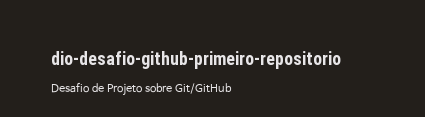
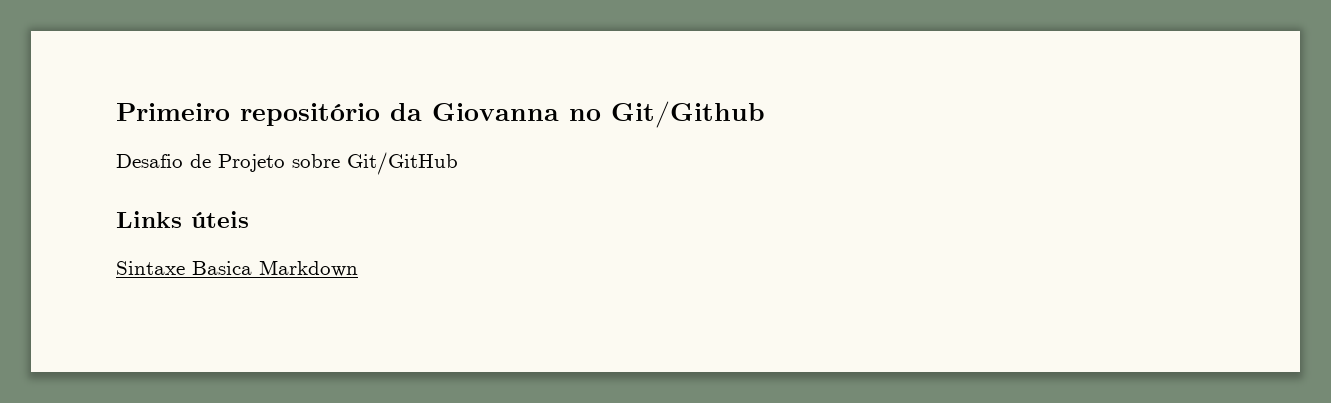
[51,51,341,69] dio-desafio-github-primeiro-repositorio -> [116,101,765,128] Primeiro repositório da Giovanna no Git/Github
(232, 88) none -> [116,211,249,228] [116,260,358,277] // Links úteis // Sintaxe Basica Markdown

